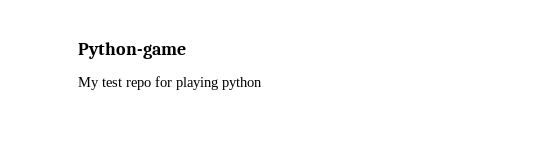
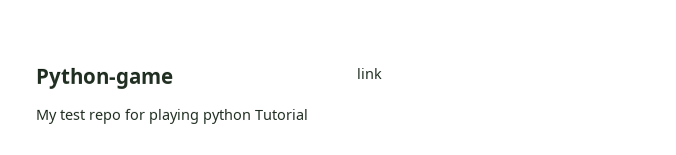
(262, 83) none -> [254,108,308,120] [356,68,383,80] Tutorial link

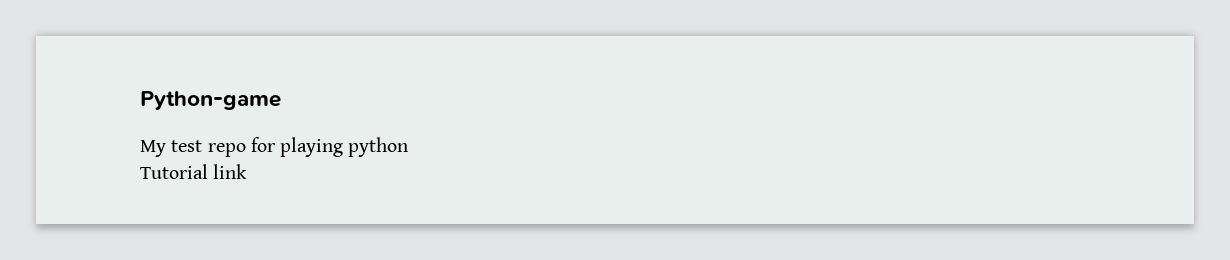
(251, 116) none -> (409, 147) //

